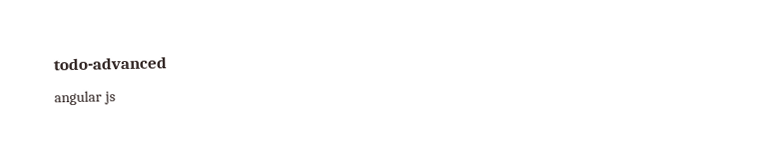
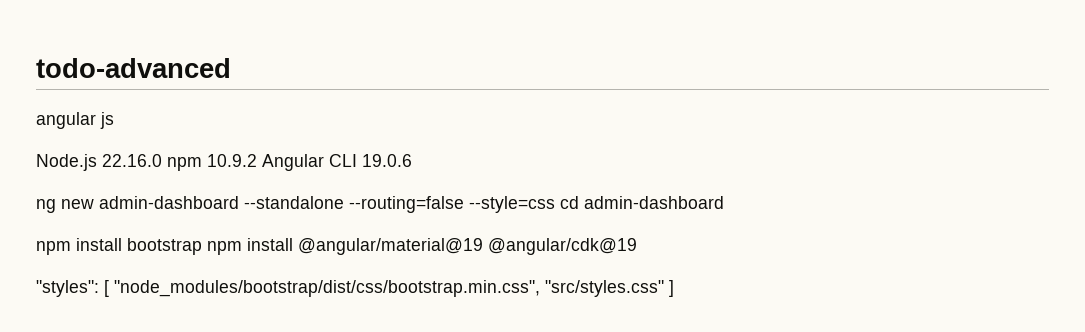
(116, 98) none -> [36,154,412,171] [36,196,724,213] [36,238,637,255] [36,280,674,297] // Node.js 22.16.0 npm 10.9.2 Angular CLI 19.0.6 // ng new admin-dashboard --standalone --routing=false --style=css cd admin-dashboard // npm install bootstrap npm install @angular/material@19 @angular/cdk@19 // "styles": [ "node_modules/bootstrap/dist/css/bootstrap.min.css", "src/styles.css" ]

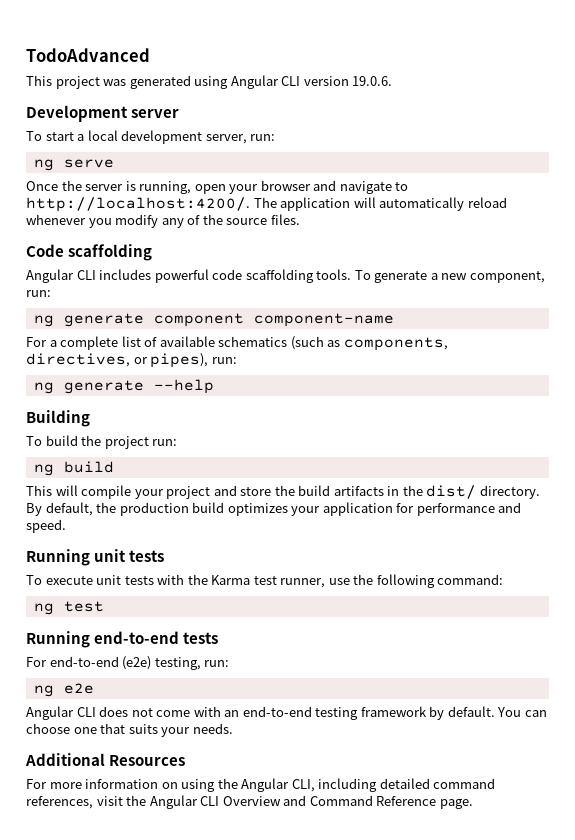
[36,58,231,78] [36,112,114,129] [36,154,412,171] [36,196,724,213] [36,238,637,255] [36,280,674,297] todo-advanced // angular js // Node.js 22.16.0 npm 10.9.2 Angular CLI 19.0.6 // ng new admin-dashboard --standalone --routing=false --style=css cd admin-dashboard // npm install bootstrap npm install @angular/material@19 @angular/cdk@19 // "styles": [ "node_modules/bootstrap/dist/css/bootstrap.min.css", "src/styles.css" ] -> [26,48,150,62] [26,75,393,89] [26,105,180,122] [26,130,276,144] [33,159,114,171] [26,180,409,194] [26,197,507,212] [26,214,300,228] [26,244,153,261] [26,269,545,283] [26,290,51,297] [33,313,394,327] [26,336,448,351] [26,353,237,368] [33,379,214,394] [26,410,90,427] [26,435,178,449] [33,461,114,476] [26,485,540,499] [26,502,522,516] [26,519,66,533] [26,549,165,566] [26,574,504,588] [33,601,104,615] [26,631,219,648] [26,656,230,670] [33,683,94,697] [26,706,547,720] [26,723,233,737] [25,753,186,766] [26,778,496,792] [26,795,473,809] TodoAdvanced // This project was generated using Angular CLI version 19.0.6. // Development server // To start a local development server, run: // ng serve // Once the server is running, open your browser and navigate to http://localhost:4200/. The application will automatically reload whenever you modify any of the source files. // Code scaffolding // Angular CLI includes powerful code scaffolding tools. To generate a new component, run: // ng generate component component-name // For a complete list of available schematics (such as components, directives, or pipes), run: // ng generate --help // Building // To build the project run: // ng build // This will compile your project and store the build artifacts in the dist/ directory. By default, the production build optimizes your application for performance and speed. // Running unit tests // To execute unit tests with the Karma test runner, use the following command: // ng test // Running end-to-end tests // For end-to-end (e2e) testing, run: // ng e2e // Angular CLI does not come with an end-to-end testing framework by default. You can choose one that suits your needs. // Additional Resources // For more information on using the Angular CLI, including detailed command references, visit the Angular CLI Overview and Command Reference page.

